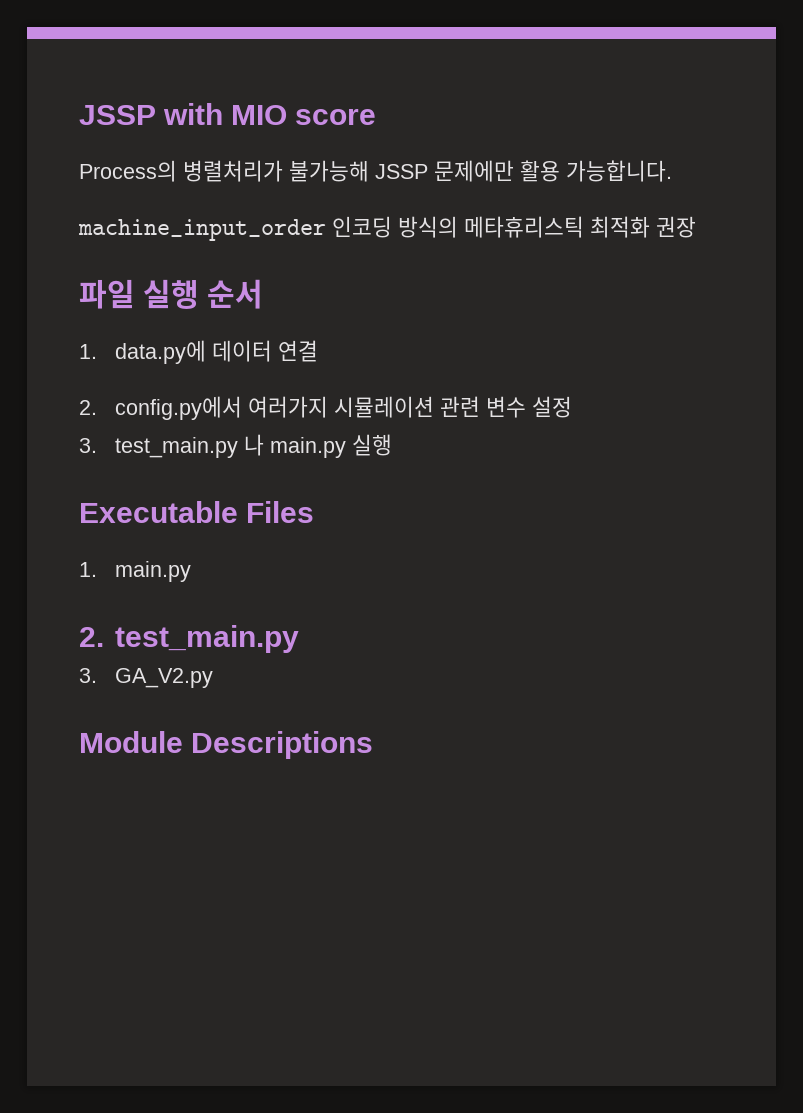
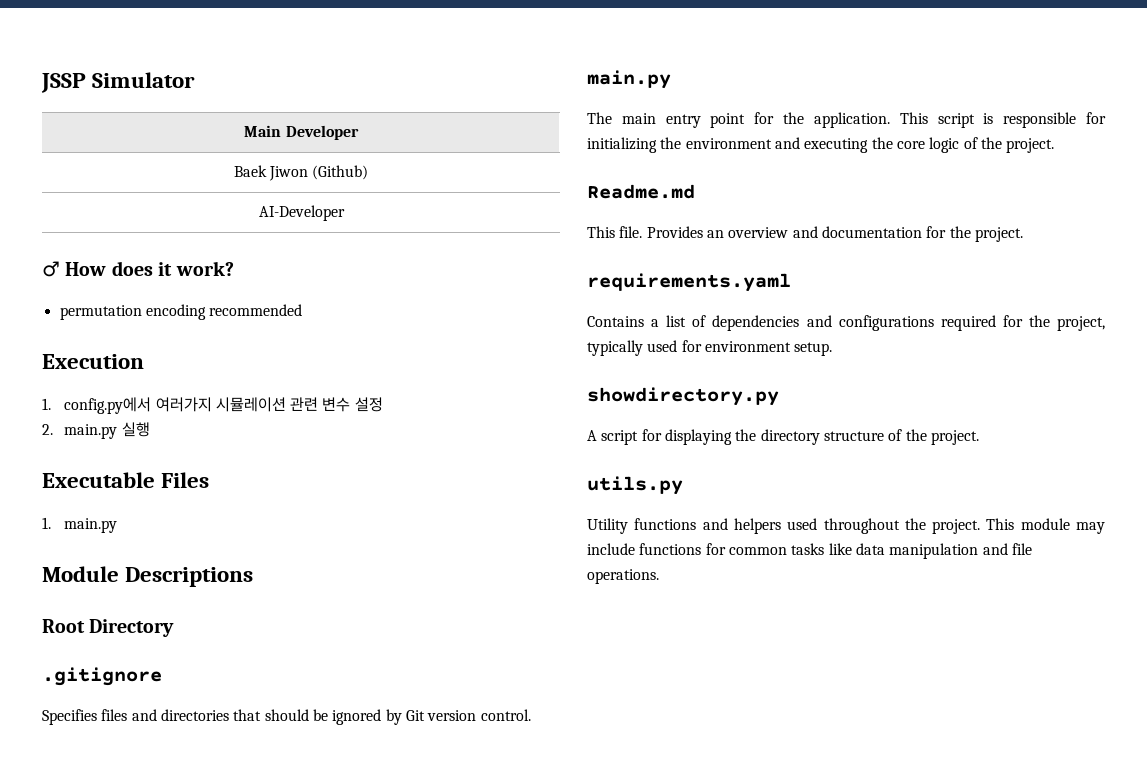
[79,103,377,125] [79,160,672,182] [78,216,696,241] [79,279,264,309] [79,340,319,364] [79,400,97,415] JSSP with MIO score // Process의 병렬처리가 불가능해 JSSP 문제에만 활용 가능합니다. // machine_input_order 인코딩 방식의 메타휴리스틱 최적화 권장 // 파일 실행 순서 // 1. data.py에 데이터 연결 // 2. -> [41,72,196,93] [244,125,359,140] [233,165,369,181] [258,205,345,221] [42,261,234,277] [59,304,303,320] [42,354,144,369] [42,398,51,410] JSSP Simulator // Main Developer // Baek Jiwon (Github) // AI-Developer // ♂ How does it work? // permutation encoding recommended // Execution // 1.
[79,434,265,458] 3. test_main.py 나 -> [42,424,53,435] 2.
[79,625,300,653] [79,668,214,688] [79,731,374,759] 2. test_main.py // 3. GA_V2.py // Module Descriptions -> [42,566,254,587] [42,619,175,637] [42,667,162,686] [42,709,531,725] [587,70,671,89] [587,112,1106,128] [587,137,1055,153] [587,184,695,199] [587,226,1023,242] [587,273,791,292] [587,315,1105,331] [587,340,833,356] [587,387,779,406] [587,429,979,445] [587,476,683,495] [587,518,1105,534] [587,543,1032,559] [587,569,659,584] Module Descriptions // Root Directory // .gitignore // Specifies files and directories that should be ignored by Git version control. // main.py // The main entry point for the application. This script is responsible for initializing the environment and executing the core logic of the project. // Readme.md // This file. Provides an overview and documentation for the project. // requirements.yaml // Contains a list of dependencies and configurations required for the project, typically used for environment setup. // showdirectory.py // A script for displaying the directory structure of the project. // utils.py // Utility functions and helpers used throughout the project. This module may include functions for common tasks like data manipulation and file operations.

